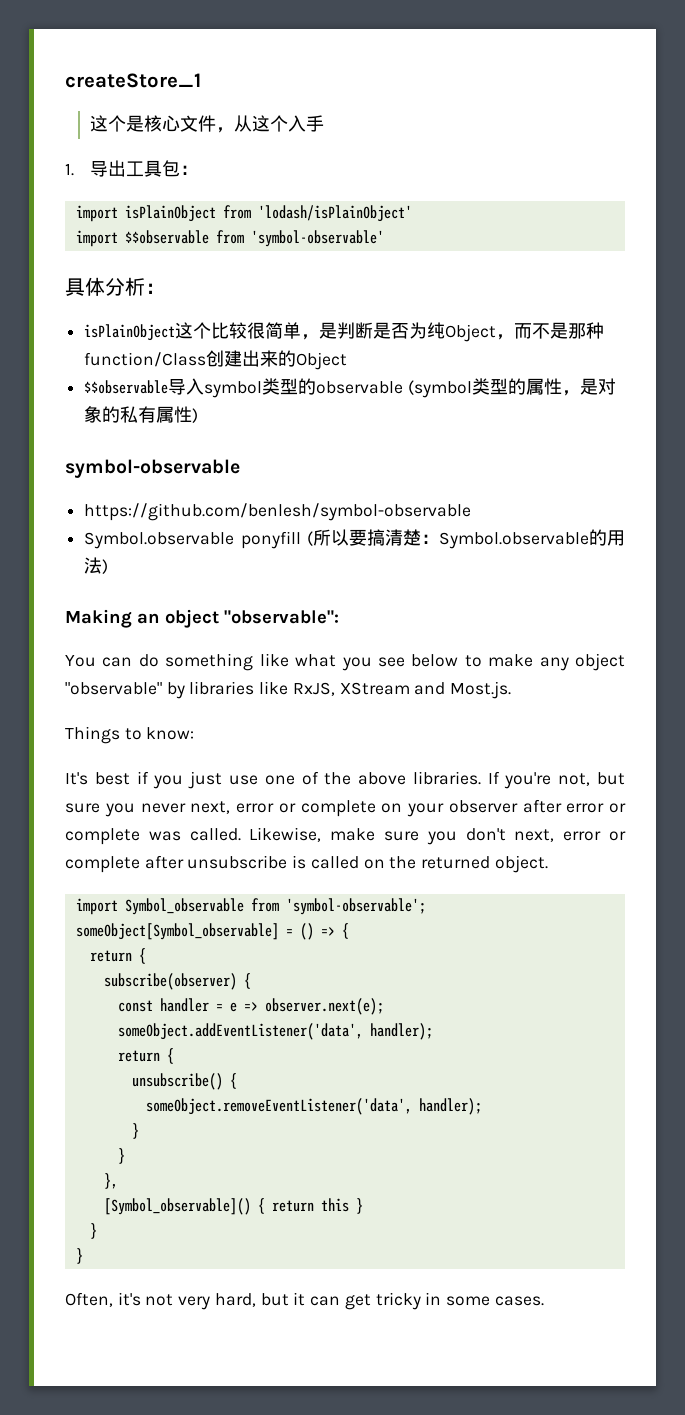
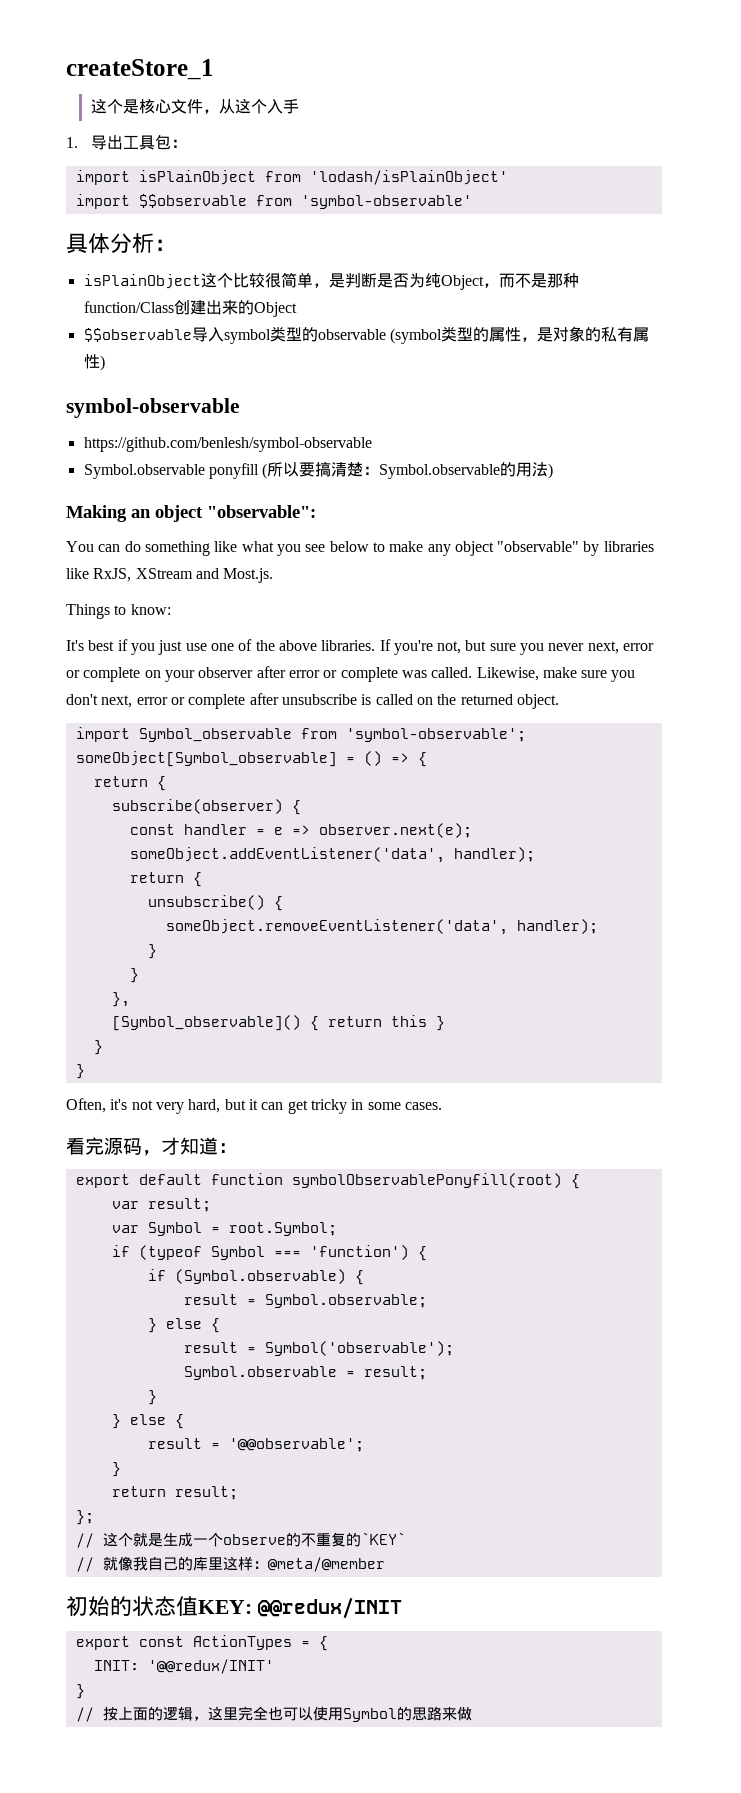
(544, 1301) none -> [66,1137,237,1156] [75,1173,580,1189] [111,1198,211,1212] [111,1222,337,1236] [111,1245,427,1261] [147,1269,364,1285] [183,1294,427,1308] [147,1318,220,1333] [183,1341,454,1356] [183,1366,427,1380] [147,1390,157,1405] [111,1414,184,1429] [147,1438,364,1452] [111,1462,121,1477] [111,1486,238,1500] [75,1510,94,1525] [75,1532,406,1548] [75,1556,385,1572] [66,1596,402,1619] [75,1635,328,1651] [93,1659,274,1674] [75,1684,85,1699] [75,1706,472,1722] // 看完源码，才知道： // export default function symbolObservablePonyfill(root) { // var result; // var Symbol = root.Symbol; // if (typeof Symbol === 'function') { // if (Symbol.observable) { // result = Symbol.observable; // } else { // result = Symbol('observable'); // Symbol.observable = result; // } // } else { // result = '@@observable'; // } // return result; // }; // // 这个就是生成一个observe的不重复的`KEY` // // 就像我自己的库里这样：@meta/@member // 初始的状态值KEY: @@redux/INIT // export const ActionTypes = { // INIT: '@@redux/INIT' // } // // 按上面的逻辑，这里完全也可以使用Symbol的思路来做

